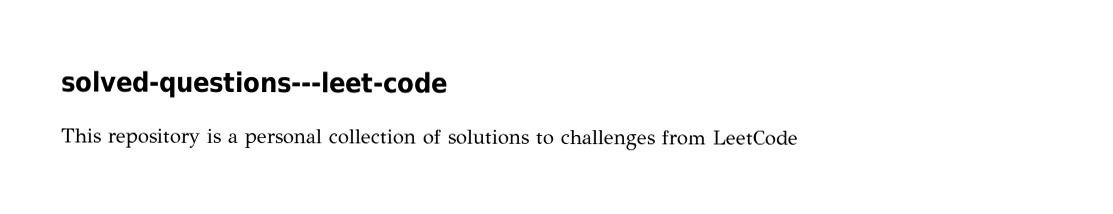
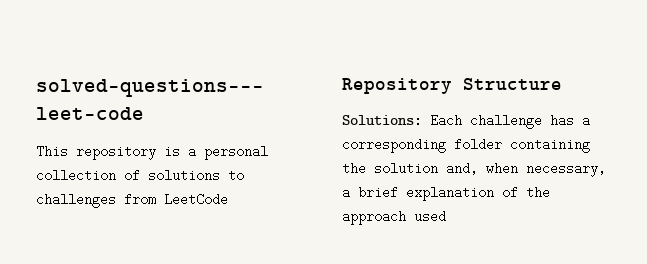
(798, 138) none -> [342,78,562,94] [342,114,590,129] [342,138,590,153] [342,162,606,177] [342,186,550,201] [342,210,446,225] // Repository Structure // Solutions: Each challenge has a corresponding folder containing the solution and, when necessary, a brief explanation of the approach used

